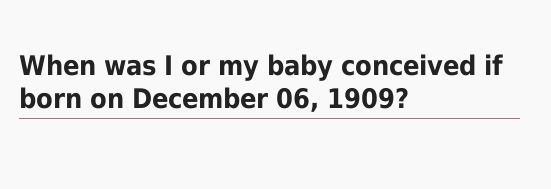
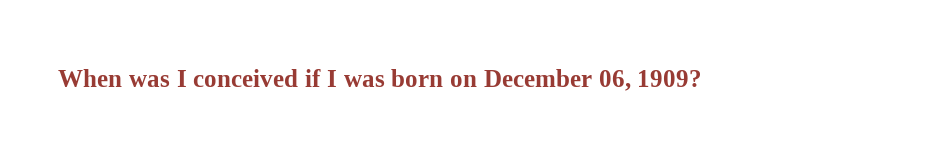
[181,54,503,81] or my baby conceived if -> [193,69,385,87] conceived if I was

